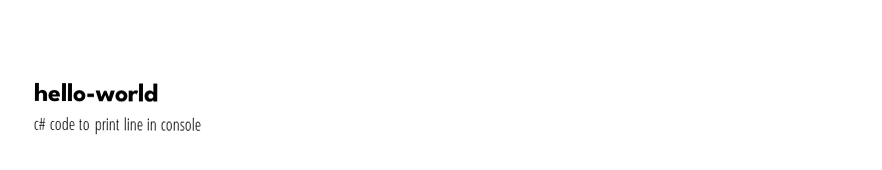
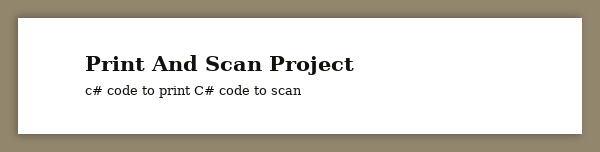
[33,82,160,103] hello-world -> [85,55,354,75] Print And Scan Project
[122,117,202,131] line in console -> [194,85,302,95] C# code to scan

